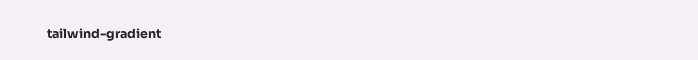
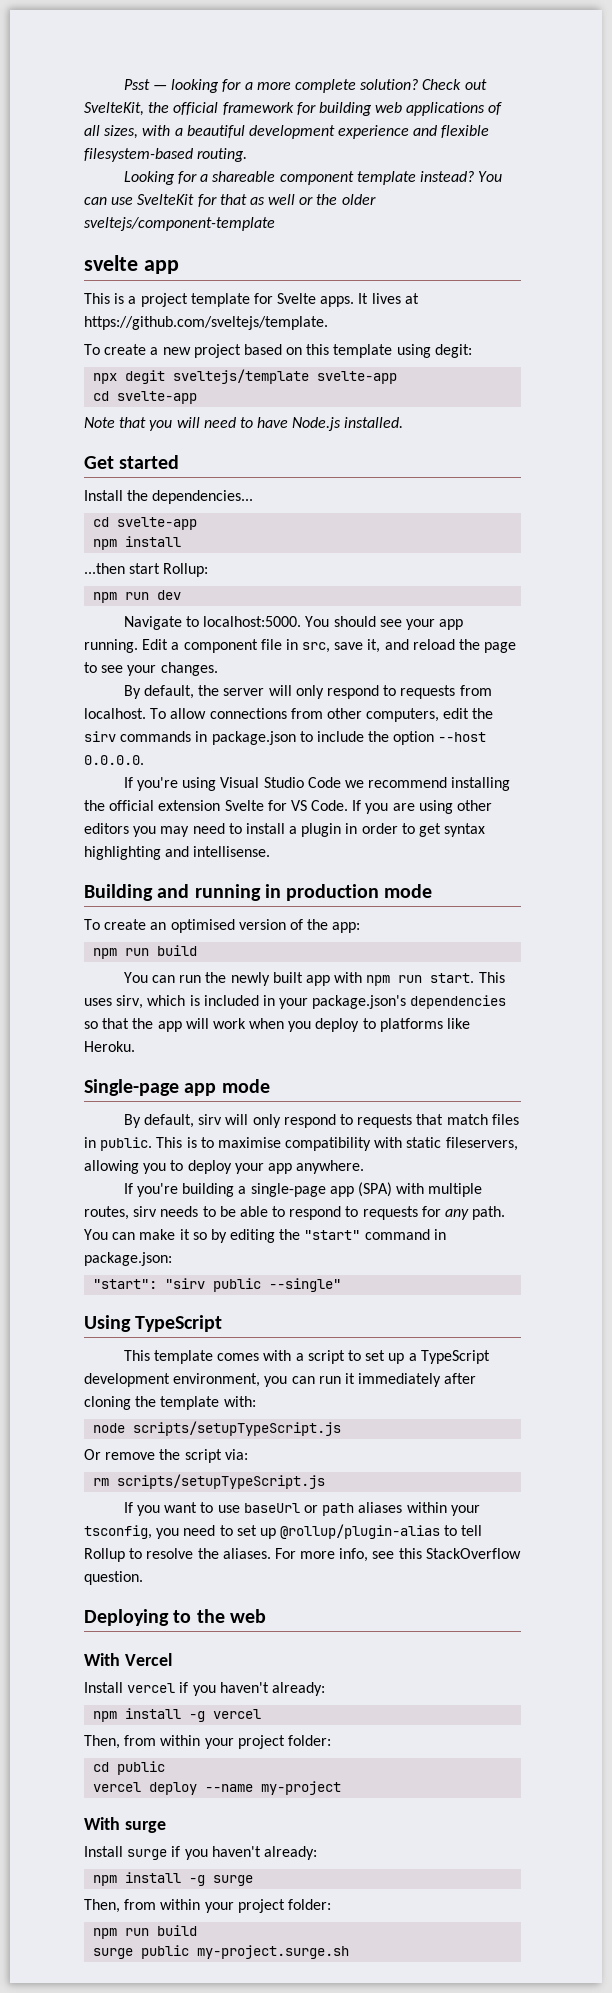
[47,28,161,41] tailwind-gradient -> [123,79,487,93] [84,102,503,116] [84,125,490,139] [84,148,248,162] [123,171,503,185] [84,194,376,207] [84,217,275,231] [84,255,179,274] [84,293,419,307] [84,316,328,330] [84,344,472,358] [93,369,398,384] [93,391,198,404] [84,417,404,431] [84,455,180,469] [84,490,254,504] [93,517,198,530] [93,536,182,550] [84,563,209,577] [93,590,182,603] [123,616,464,630] [84,639,517,653] [84,662,218,676] [123,685,492,699] [84,708,494,722] [84,731,487,745] [84,755,144,765] [123,777,511,791] [84,800,493,814] [84,823,486,837] [84,846,271,860] [84,884,433,901] [84,919,361,933] [93,945,198,959] [123,972,505,986] [84,995,507,1009] [84,1018,471,1032] [84,1041,135,1052] [84,1079,270,1096] [123,1114,519,1128] [84,1137,518,1151] [84,1160,365,1174] [123,1182,483,1197] [84,1206,506,1220] [84,1229,446,1243] [84,1252,172,1266] [93,1278,342,1292] [84,1315,223,1332] [123,1350,490,1364] [84,1373,477,1387] [84,1396,256,1410] [93,1421,342,1436] [84,1449,248,1463] [93,1474,326,1489] [123,1502,480,1516] [84,1524,483,1539] [84,1548,521,1562] [84,1571,143,1585] [84,1609,266,1626] [84,1653,172,1666] [84,1682,325,1696] [93,1708,262,1722] [84,1735,331,1749] [93,1761,166,1775] [93,1781,342,1795] [84,1817,166,1833] [84,1846,317,1860] [93,1872,254,1886] [84,1899,331,1913] [93,1925,198,1939] [93,1945,350,1959] Psst — looking for a more complete solution? Check out SvelteKit, the official framework for building web applications of all sizes, with a beautiful development experience and flexible filesystem-based routing. // Looking for a shareable component template instead? You can use SvelteKit for that as well or the older sveltejs/component-template // svelte app // This is a project template for Svelte apps. It lives at https://github.com/sveltejs/template. // To create a new project based on this template using degit: // npx degit sveltejs/template svelte-app // cd svelte-app // Note that you will need to have Node.js installed. // Get started // Install the dependencies... // cd svelte-app // npm install // ...then start Rollup: // npm run dev // Navigate to localhost:5000. You should see your app running. Edit a component file in src, save it, and reload the page to see your changes. // By default, the server will only respond to requests from localhost. To allow connections from other computers, edit the sirv commands in package.json to include the option --host 0.0.0.0. // If you're using Visual Studio Code we recommend installing the official extension Svelte for VS Code. If you are using other editors you may need to install a plugin in order to get syntax highlighting and intellisense. // Building and running in production mode // To create an optimised version of the app: // npm run build // You can run the newly built app with npm run start. This uses sirv, which is included in your package.json's dependencies so that the app will work when you deploy to platforms like Heroku. // Single-page app mode // By default, sirv will only respond to requests that match files in public. This is to maximise compatibility with static fileservers, allowing you to deploy your app anywhere. // If you're building a single-page app (SPA) with multiple routes, sirv needs to be able to respond to requests for any path. You can make it so by editing the "start" command in package.json: // "start": "sirv public --single" // Using TypeScript // This template comes with a script to set up a TypeScript development environment, you can run it immediately after cloning the template with: // node scripts/setupTypeScript.js // Or remove the script via: // rm scripts/setupTypeScript.js // If you want to use baseUrl or path aliases within your tsconfig, you need to set up @rollup/plugin-alias to tell Rollup to resolve the aliases. For more info, see this StackOverflow question. // Deploying to the web // With Vercel // Install vercel if you haven't already: // npm install -g vercel // Then, from within your project folder: // cd public // vercel deploy --name my-project // With surge // Install surge if you haven't already: // npm install -g surge // Then, from within your project folder: // npm run build // surge public my-project.surge.sh

